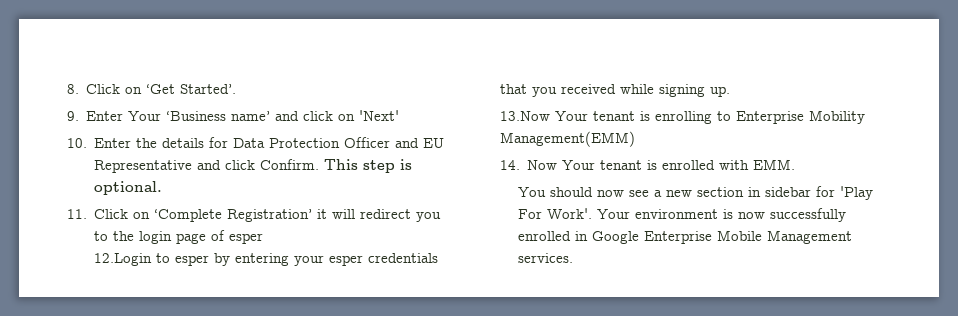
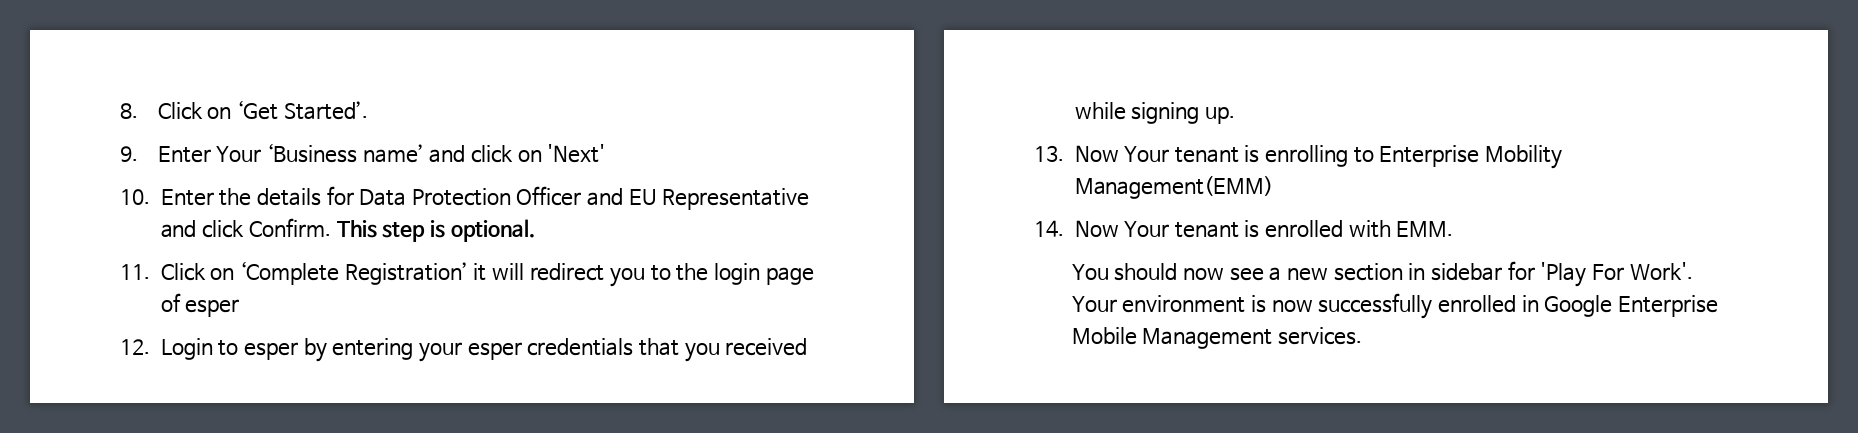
[94,253,153,266] 12.Login -> [120,338,213,360] 12. Login
[500,111,550,121] 13.Now -> [1034,145,1119,162] 13. Now

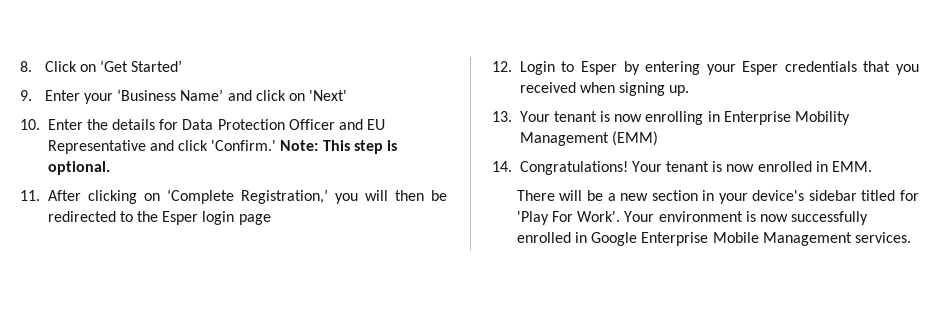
[283,101,368,120] Started’. -> [131,60,183,72] Started’
[216,143,424,163] Your ‘Business name’ -> [84,89,224,104] your ‘Business Name’
[248,218,331,237] Confirm. -> [211,140,319,151] 'Confirm.' Note:
[160,261,646,287] Click on ‘Complete Registration’ it will redirect you -> [47,189,447,204] [47,211,116,222] After clicking on ‘Complete Registration,’ you will then be redirected
(709, 272) none -> [162,211,199,225] Esper
[160,293,240,317] of esper -> (271, 219) none
[243,342,298,360] esper -> [580,61,617,75] Esper
[467,342,522,360] esper -> [742,61,779,75] Esper
[1074,102,1126,120] while -> [579,82,615,93] when
[1074,145,1563,169] [1074,176,1274,199] Now Your tenant is enrolling to Enterprise Mobility Management(EMM) -> [519,111,851,125] [519,131,658,146] Your tenant is now enrolling in Enterprise Mobility Management (EMM)
[1074,220,1454,238] [1071,263,1502,281] Now Your tenant is enrolled with EMM. // You should now see a new section in sidebar -> [519,161,873,175] [516,190,896,204] Congratulations! Your tenant is now enrolled in EMM. // There will be a new section in your device's sidebar titled

